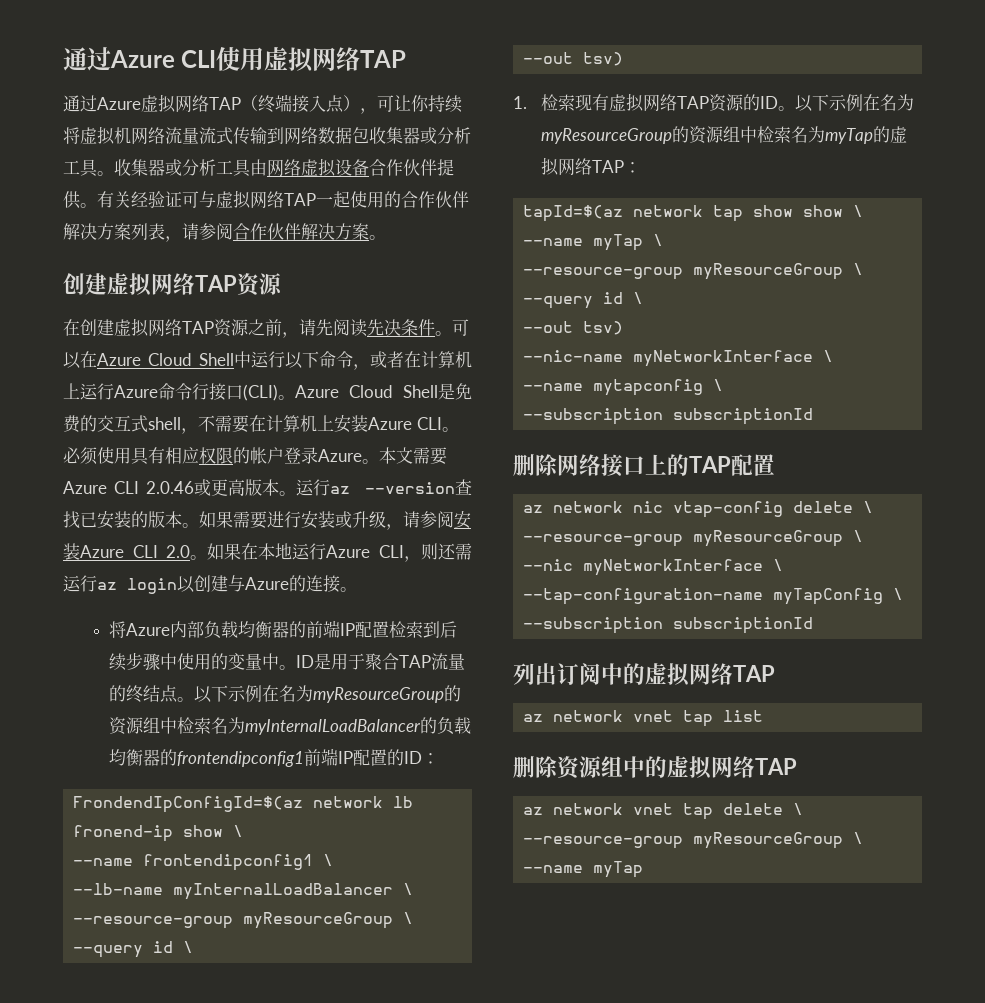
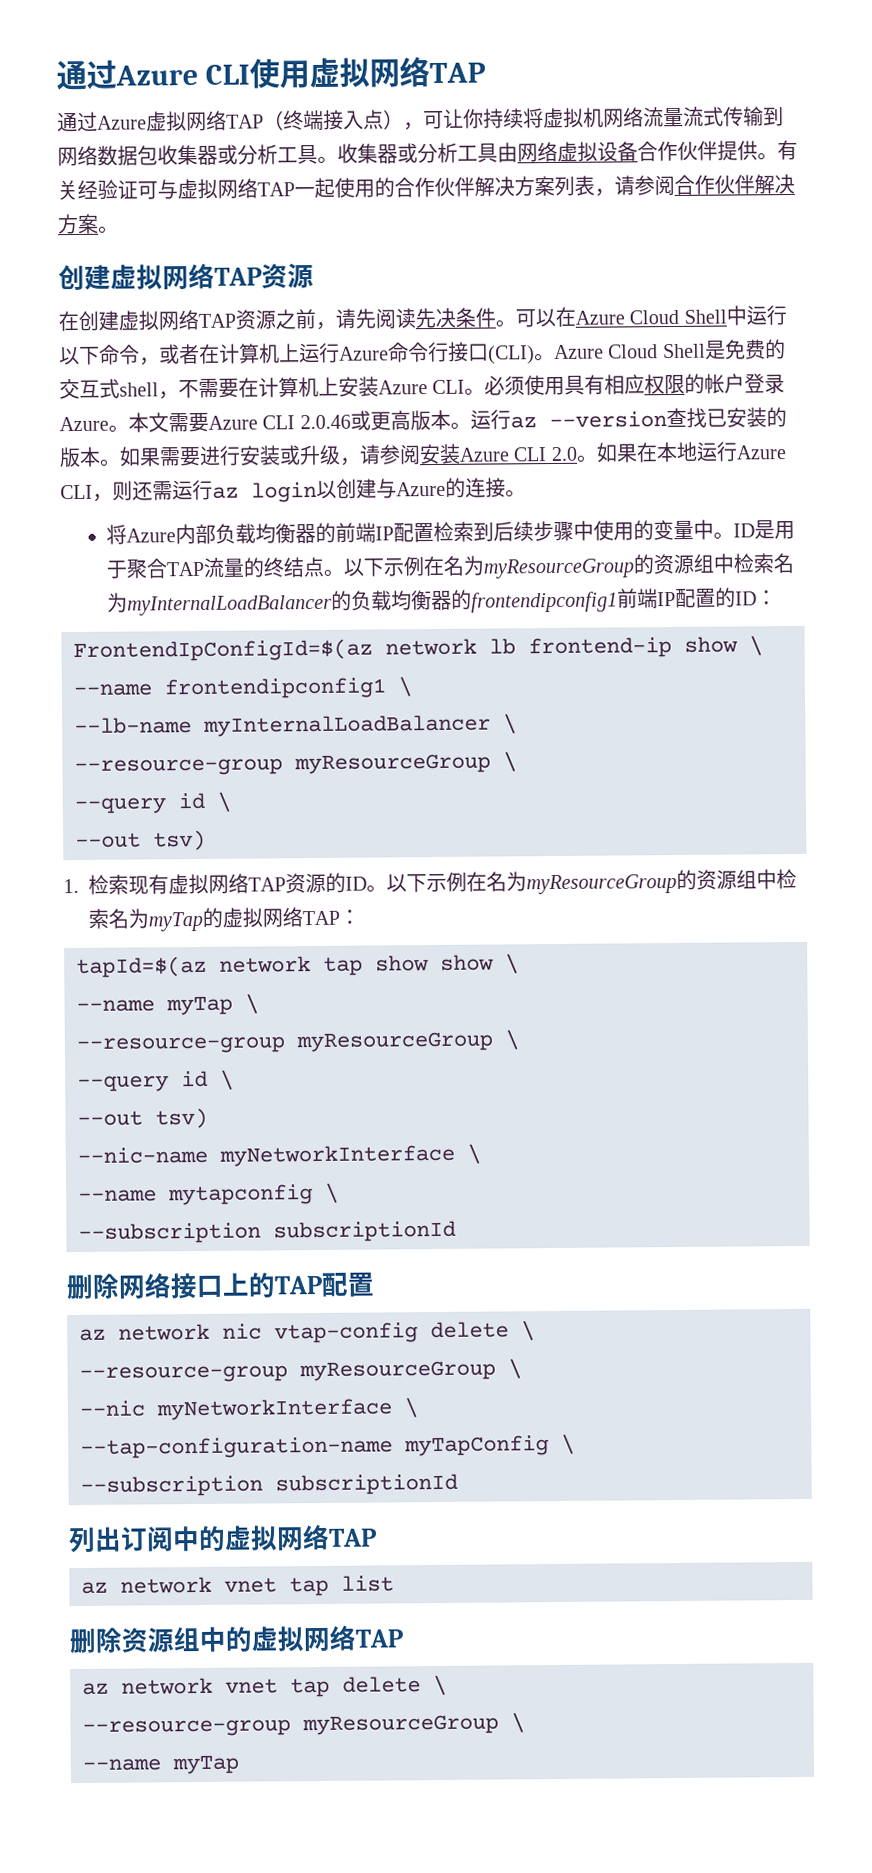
[73,796,304,813] FrondendIpConfigId=$(az -> [73,638,373,663] FrontendIpConfigId=$(az
[73,825,174,842] fronend-ip -> [528,637,672,659] frontend-ip

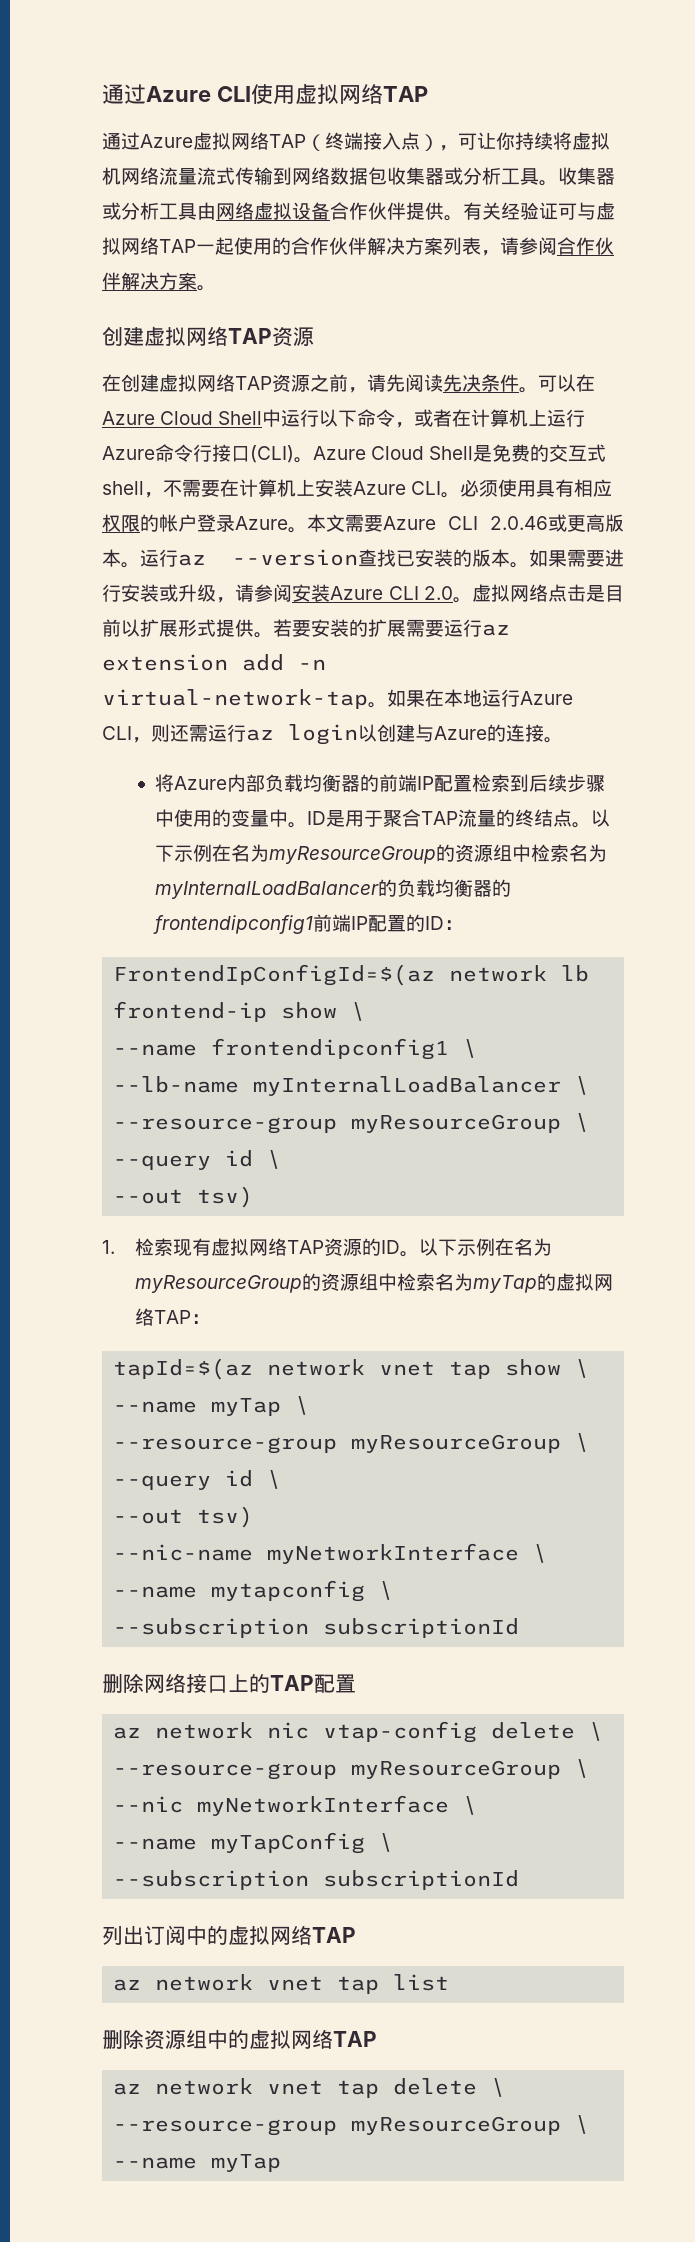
(598, 458) none -> [472,584,624,602] [102,619,510,638] [102,654,326,671] [102,689,387,709] 虚拟网络点击是目前以扩展形式提供。若要安装的扩展需要运行az extension add -n virtual-network-tap。
(311, 964) none -> [379,1361,436,1376] vnet
[440,954,494,971] show -> (562, 1367) none
[80,1436,393,1459] --tap-configuration-name -> [113,1838,198,1850] --name

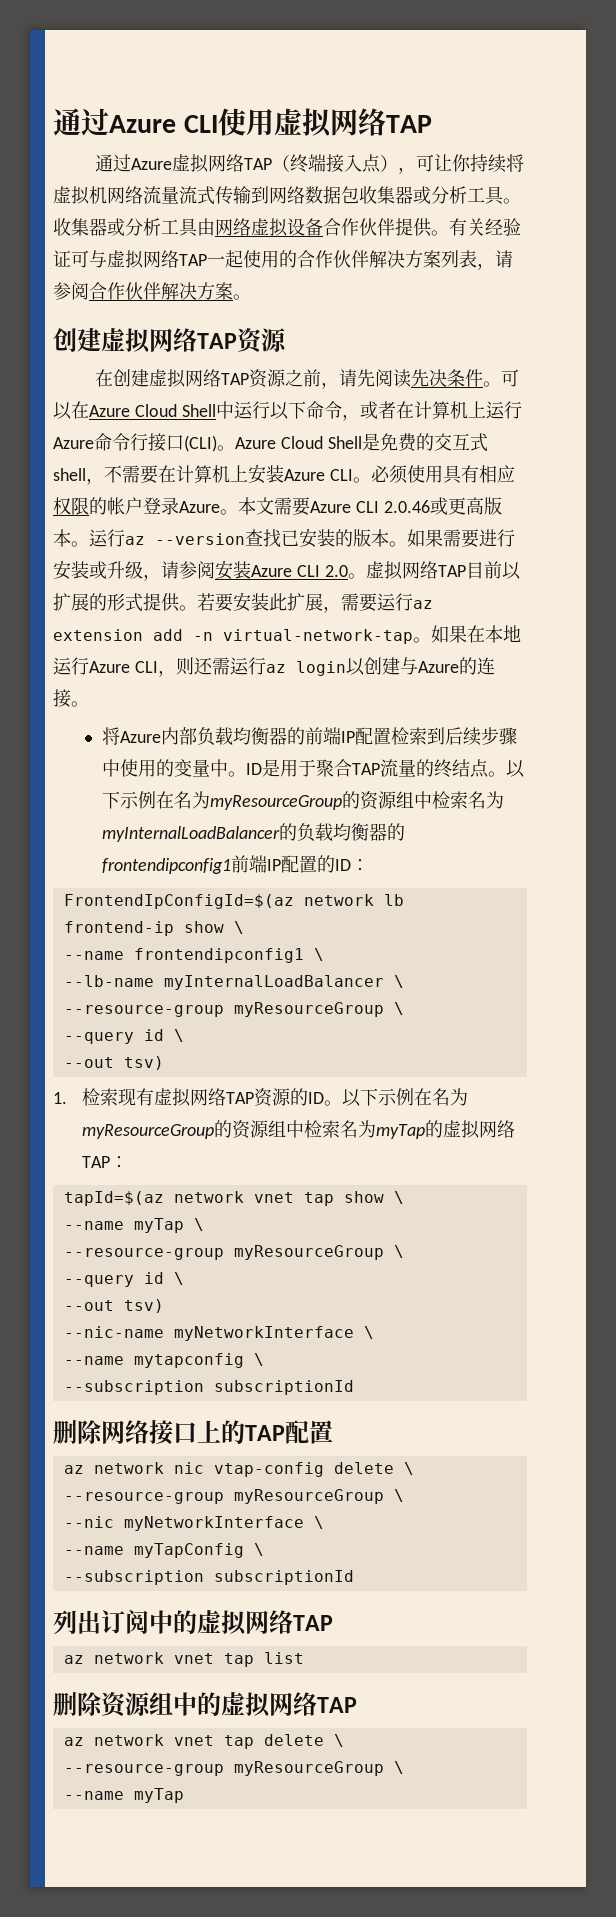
[548,584,605,602] 点击是 -> [437,565,466,577] TAP
(178, 628) none -> [89,593,107,611] 的
[349,619,406,637] 的扩展 -> [269,593,341,613] 此扩展，

